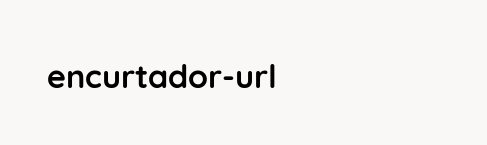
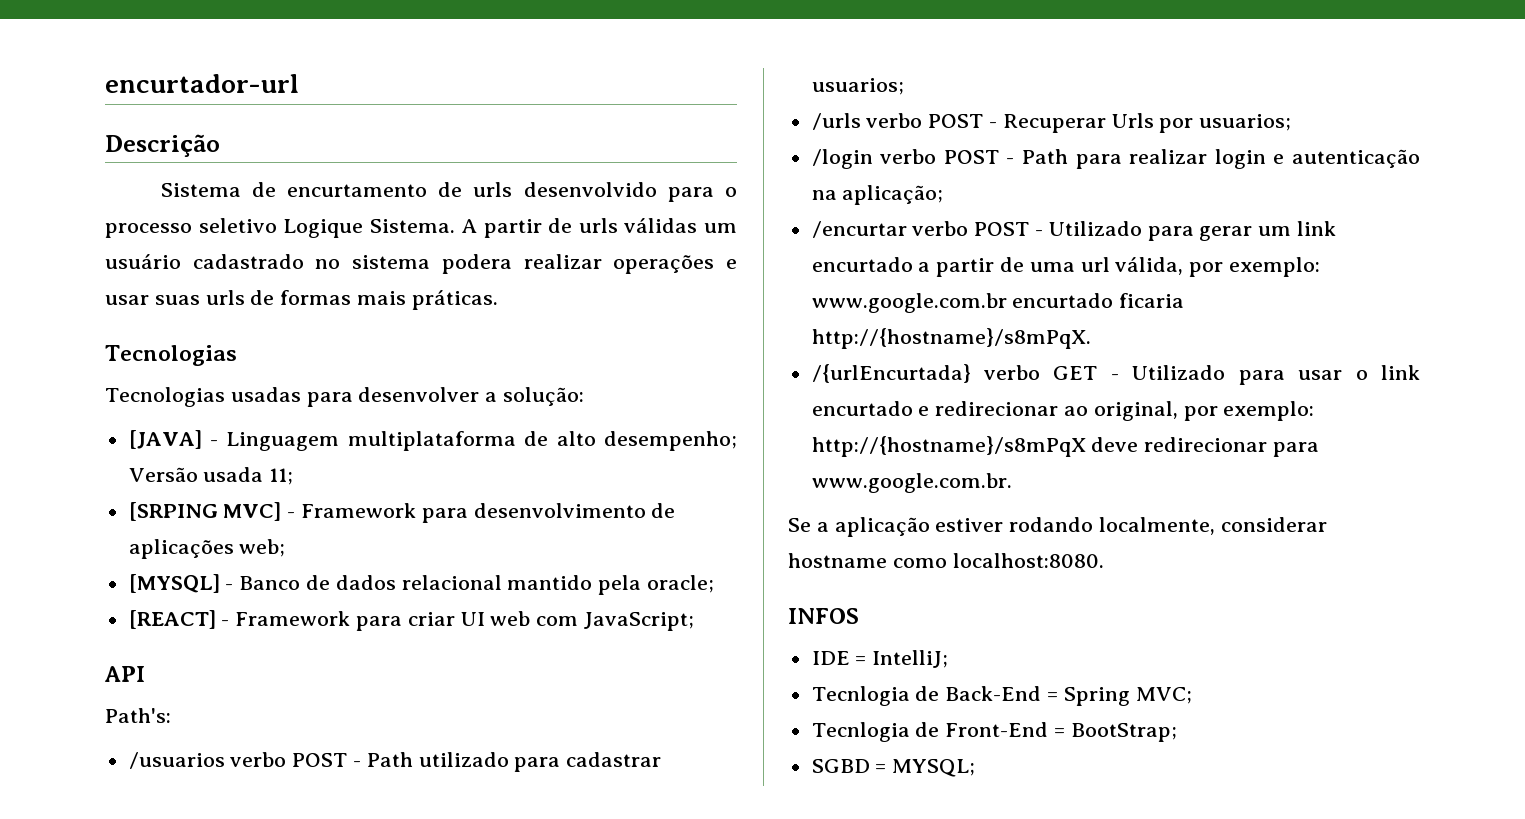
(277, 76) none -> [105,134,220,157] [160,182,737,202] [105,218,737,238] [105,254,737,274] [105,290,498,310] [105,345,237,366] [105,387,585,407] [128,430,737,451] [128,467,294,485] [128,502,676,523] [128,539,286,559] [128,574,715,595] [128,610,695,631] [104,666,145,682] [105,708,171,723] [128,752,662,772] [811,78,904,95] [811,113,1292,133] [811,149,1420,169] [811,185,944,205] [811,221,1337,241] [811,257,1321,277] [811,293,1185,313] [811,328,1091,349] [811,364,1420,385] [811,401,1315,421] [811,436,1320,457] [811,473,1012,493] [788,517,1327,537] [788,553,1104,568] [788,608,859,624] [811,650,949,668] [811,686,1192,706] [811,722,1177,742] [811,759,976,777] // Descrição // Sistema de encurtamento de urls desenvolvido para o processo seletivo Logique Sistema. A partir de urls válidas um usuário cadastrado no sistema podera realizar operações e usar suas urls de formas mais práticas. // Tecnologias // Tecnologias usadas para desenvolver a solução: // [JAVA] - Linguagem multiplataforma de alto desempenho; Versão usada 11; // [SRPING MVC] - Framework para desenvolvimento de aplicações web; // [MYSQL] - Banco de dados relacional mantido pela oracle; // [REACT] - Framework para criar UI web com JavaScript; // API // Path's: // /usuarios verbo POST - Path utilizado para cadastrar usuarios; // /urls verbo POST - Recuperar Urls por usuarios; // /login verbo POST - Path para realizar login e autenticação na aplicação; // /encurtar verbo POST - Utilizado para gerar um link encurtado a partir de uma url válida, por exemplo: www.google.com.br encurtado ficaria http://{hostname}/s8mPqX. // /{urlEncurtada} verbo GET - Utilizado para usar o link encurtado e redirecionar ao original, por exemplo: http://{hostname}/s8mPqX deve redirecionar para www.google.com.br. // Se a aplicação estiver rodando localmente, considerar hostname como localhost:8080. // INFOS // IDE = IntelliJ; // Tecnlogia de Back-End = Spring MVC; // Tecnlogia de Front-End = BootStrap; // SGBD = MYSQL;

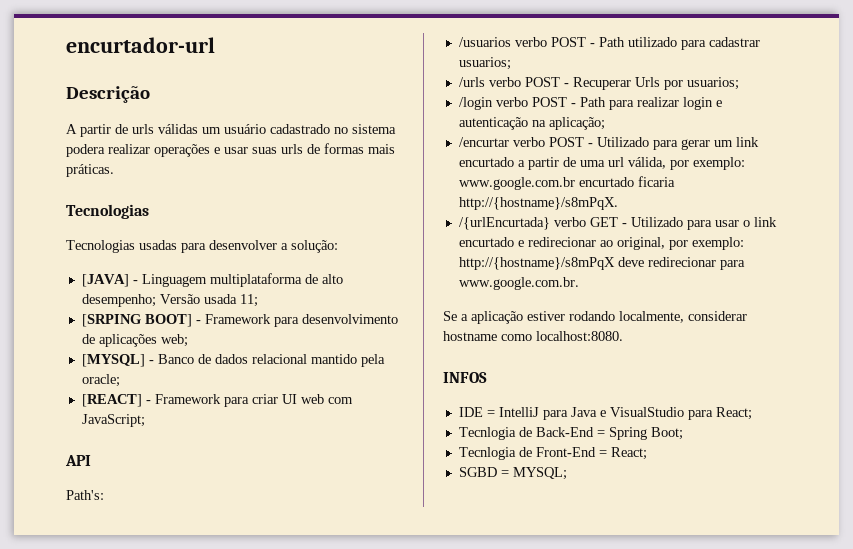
[160,182,737,202] [105,218,455,238] Sistema de encurtamento de urls desenvolvido para o processo seletivo Logique Sistema. -> (150, 94) none
[223,502,282,521] MVC] -> [144,314,192,327] BOOT]
[872,650,949,668] IntelliJ; -> [498,407,752,420] IntelliJ para Java e VisualStudio para React;
[1135,687,1192,704] MVC; -> [650,427,683,440] Boot;
[1070,723,1177,742] BootStrap; -> [610,447,647,460] React;

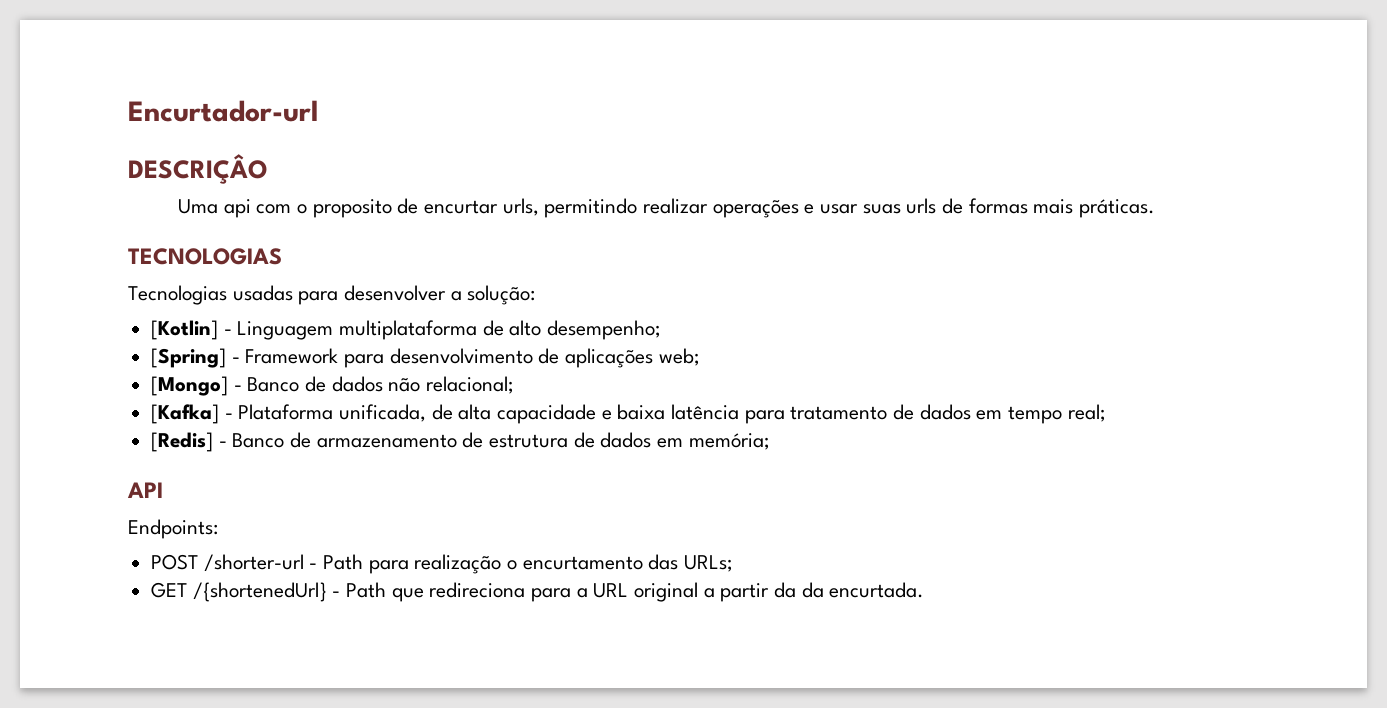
[66,37,215,53] [66,86,150,103] [66,124,396,137] [66,144,105,157] encurtador-url // Descrição // A partir de urls válidas um usuário cadastrado no sistema podera -> [128,100,318,122] [128,154,268,184] [177,198,638,218] Encurtador-url // DESCRIÇÂO // Uma api com o proposito de encurtar urls, permitindo
[66,204,149,219] Tecnologias -> [128,248,282,265] TECNOLOGIAS
[81,274,129,287] [JAVA] -> [151,320,219,340] [Kotlin]
[159,294,258,307] [81,314,192,327] Versão usada 11; // [SRPING BOOT] -> [151,348,227,368] // [Spring]
[81,354,145,367] [MYSQL] -> [151,376,229,396] [Mongo]
[251,354,385,367] [81,374,120,387] [81,394,353,407] [81,414,145,427] [65,455,91,466] [66,490,104,500] [458,37,760,50] [458,57,511,70] [458,77,739,90] [458,97,722,110] [458,117,605,130] [458,137,759,150] [458,157,745,170] [458,176,675,190] [458,197,618,210] [458,217,777,230] [458,237,744,250] [458,257,745,270] [458,277,579,290] [443,311,747,324] [443,331,623,341] [443,372,487,383] [458,407,752,420] [458,427,683,440] [458,447,647,460] [458,467,567,480] relacional mantido pela oracle; // [REACT] - Framework para criar UI web com JavaScript; // API // Path's: // /usuarios verbo POST - Path utilizado para cadastrar usuarios; // /urls verbo POST - Recuperar Urls por usuarios; // /login verbo POST - Path para realizar login e autenticação na aplicação; // /encurtar verbo POST - Utilizado para gerar um link encurtado a partir de uma url válida, por exemplo: www.google.com.br encurtado ficaria http://{hostname}/s8mPqX. // /{urlEncurtada} verbo GET - Utilizado para usar o link encurtado e redirecionar ao original, por exemplo: http://{hostname}/s8mPqX deve redirecionar para www.google.com.br. // Se a aplicação estiver rodando localmente, considerar hostname como localhost:8080. // INFOS // IDE = IntelliJ para Java e VisualStudio para React; // Tecnlogia de Back-End = Spring Boot; // Tecnlogia de Front-End = React; // SGBD = MYSQL; -> [388,376,515,394] [151,404,1106,424] [151,432,770,452] [127,482,163,498] [128,519,218,539] [151,554,734,574] [151,582,925,602] não relacional; // [Kafka] - Plataforma unificada, de alta capacidade e baixa latência para tratamento de dados em tempo real; // [Redis] - Banco de armazenamento de estrutura de dados em memória; // API // Endpoints: // POST /shorter-url - Path para realização o encurtamento das URLs; // GET /{shortenedUrl} - Path que redireciona para a URL original a partir da da encurtada.

